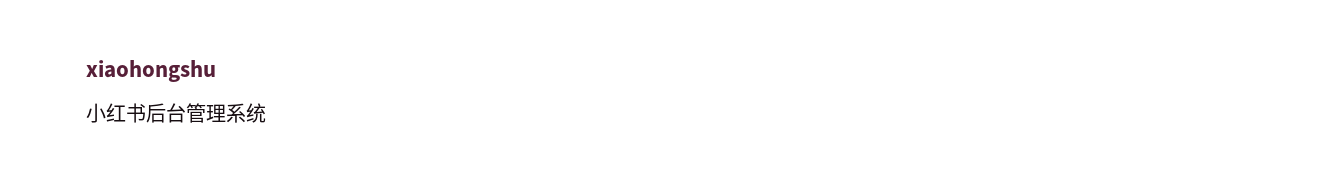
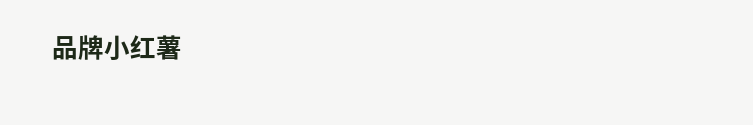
[86,60,216,82] [86,103,266,123] xiaohongshu // 小红书后台管理系统 -> [52,35,182,61] 品牌小红薯

